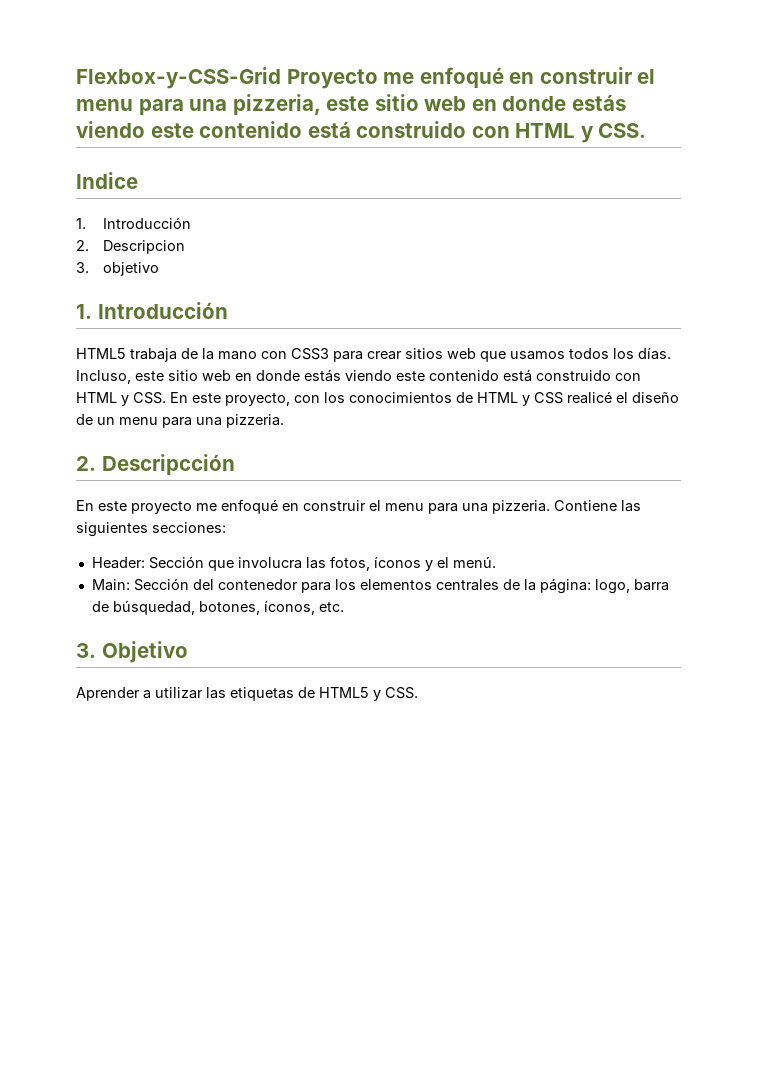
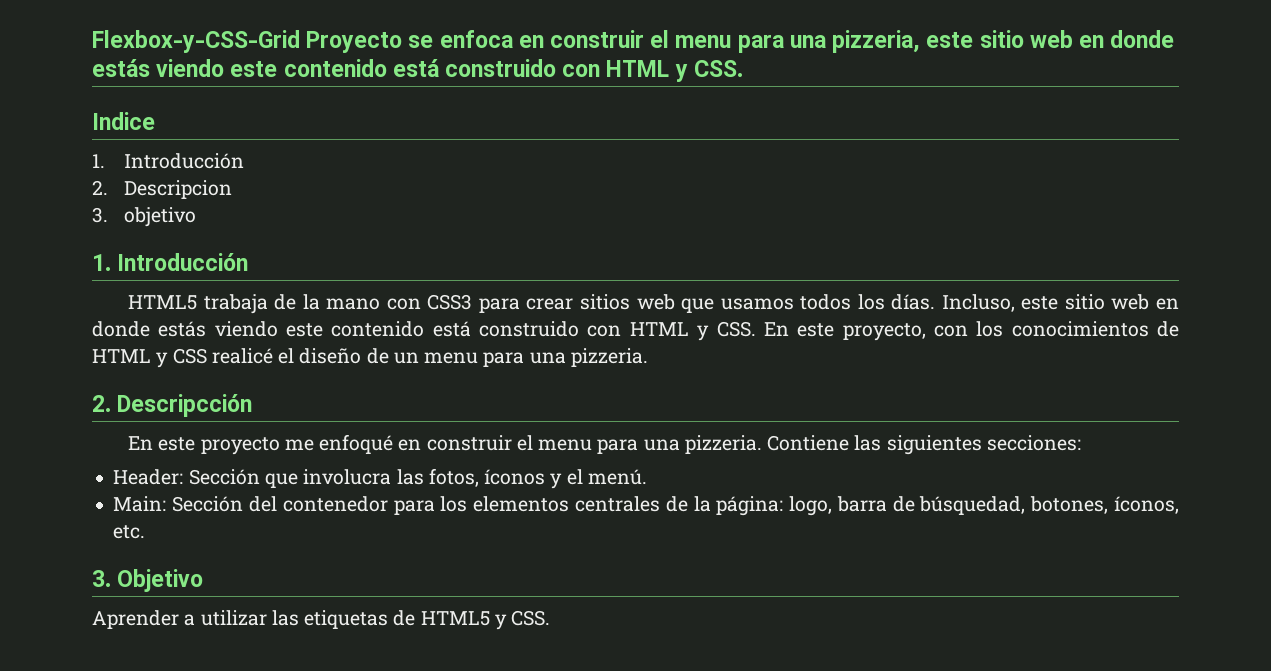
[383,67,504,88] me enfoqué -> [408,30,513,48] se enfoca

